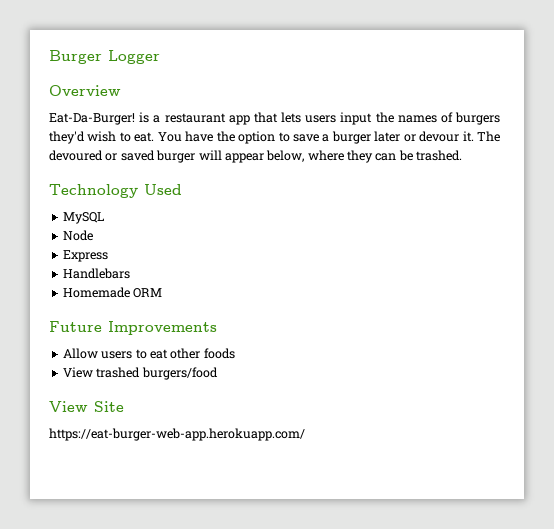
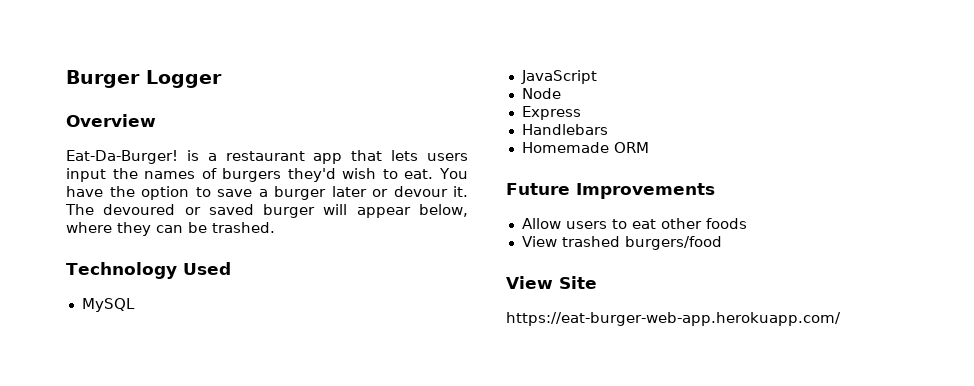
(104, 218) none -> [520,70,597,84] // JavaScript

